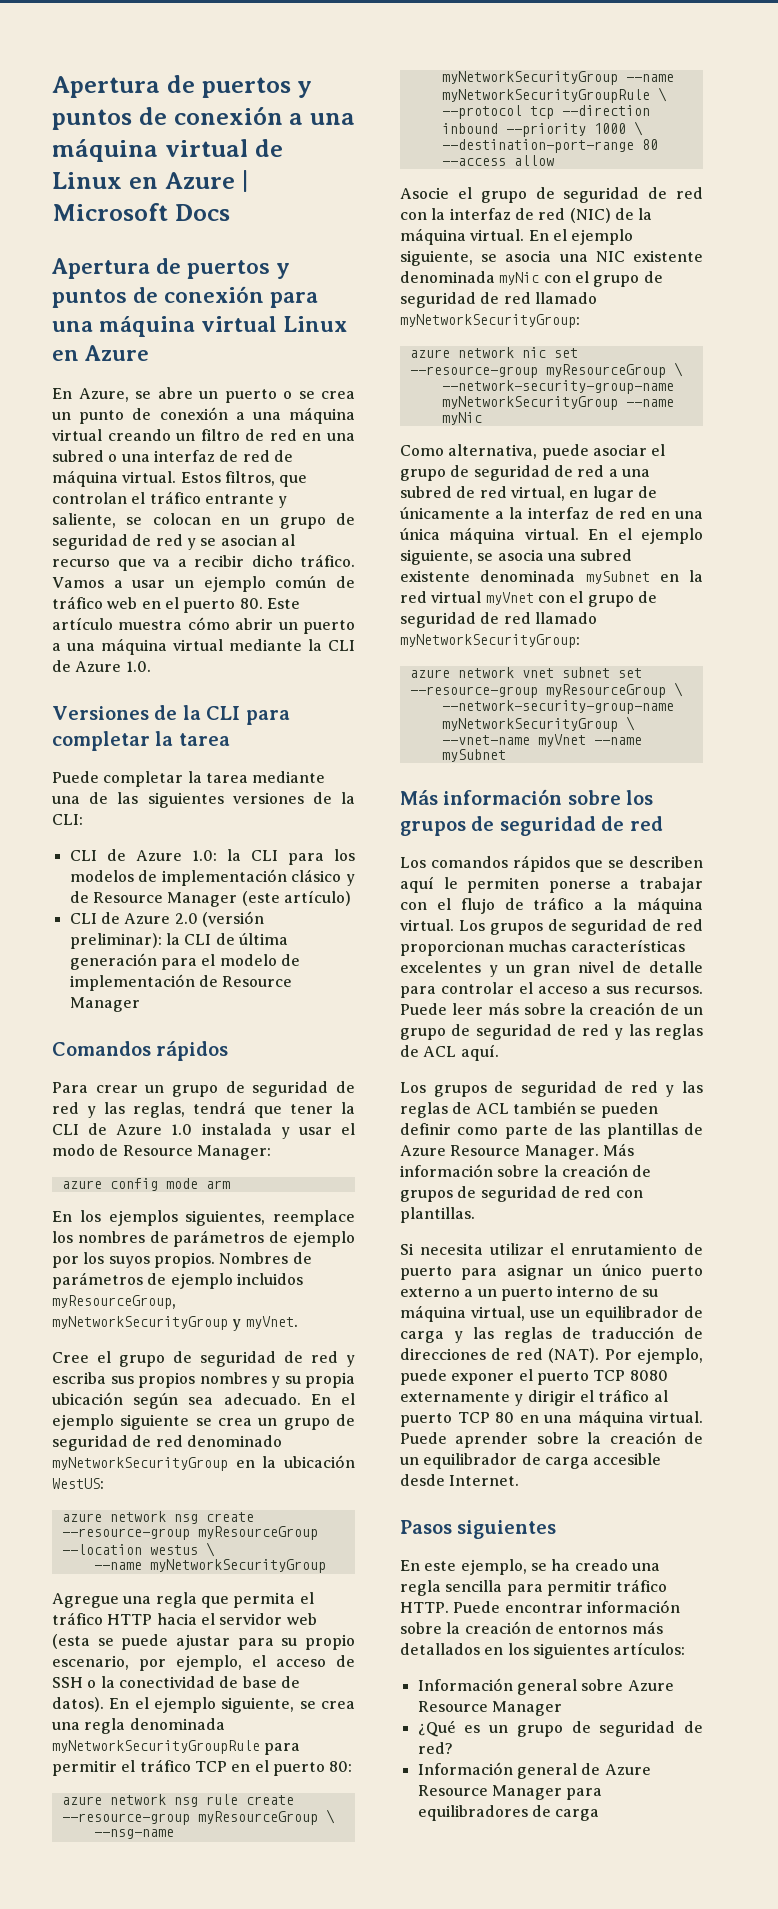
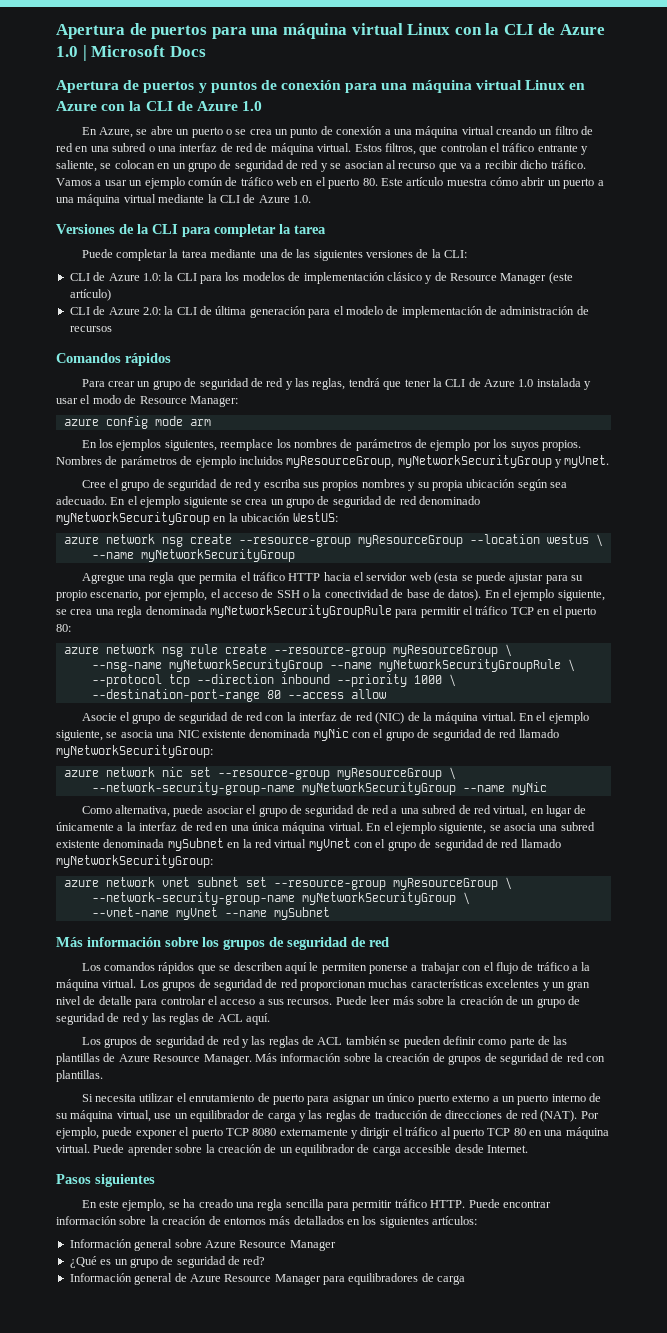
[52,75,313,98] [52,106,355,130] [52,139,283,162] [52,172,235,189] Apertura de puertos y puntos de conexión a una máquina virtual de Linux en Azure -> [56,23,606,39] [56,46,78,57] Apertura de puertos para una máquina virtual Linux con la CLI de Azure 1.0
(150, 353) none -> [101,101,263,111] con la CLI de Azure 1.0
[174,911,264,927] [69,933,162,949] 2.0 (versión preliminar): -> [142,307,161,315] 2.0:
[222,976,293,987] [69,997,140,1012] Resource Manager -> [500,306,589,315] [69,326,112,332] administración de recursos

